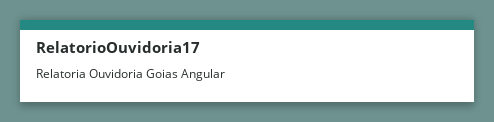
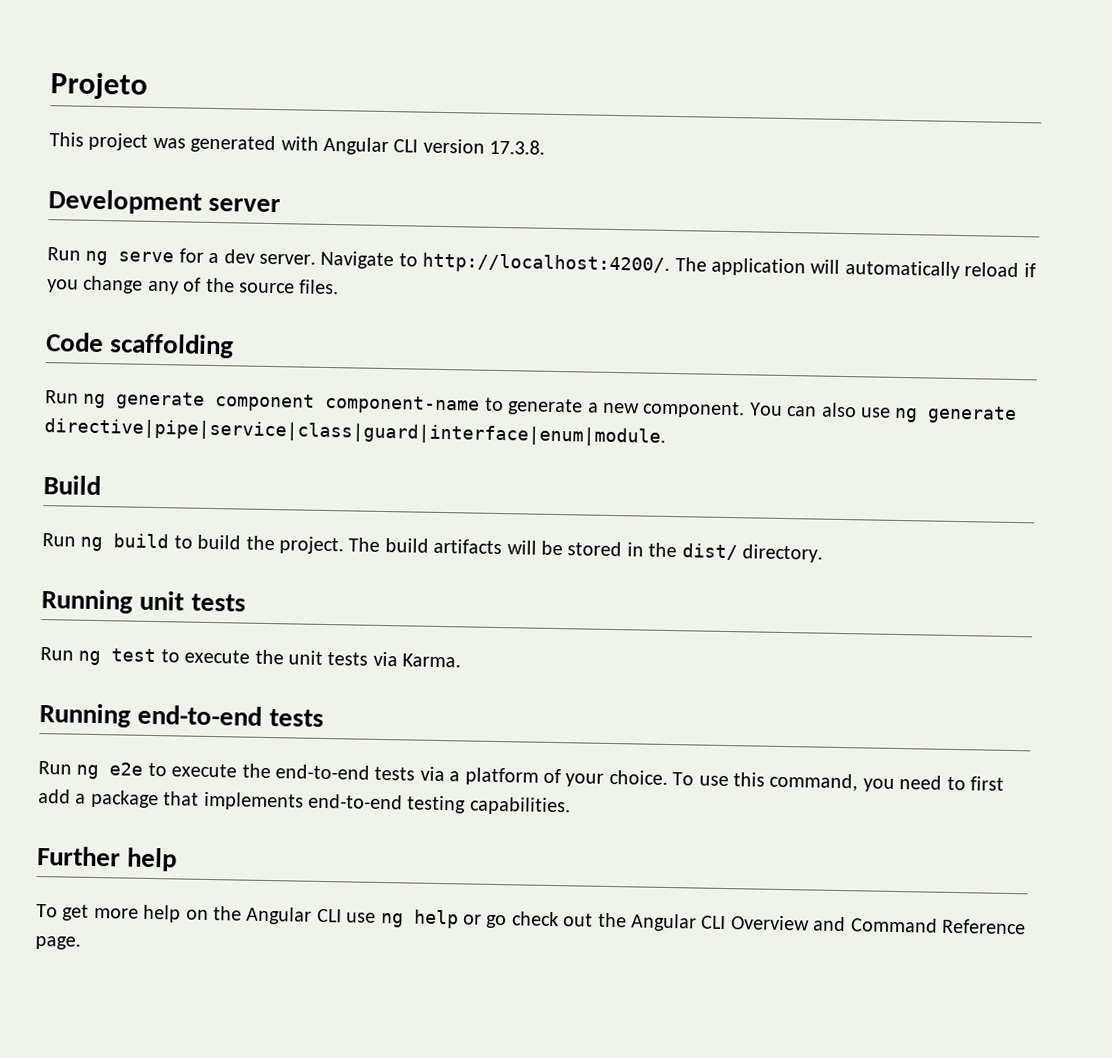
[36,41,200,53] [36,69,226,81] RelatorioOuvidoria17 // Relatoria Ouvidoria Goias Angular -> [50,72,148,100] [49,132,546,156] [48,189,282,215] [47,247,1036,280] [47,275,340,295] [46,332,235,359] [45,390,1018,425] [44,418,666,447] [43,475,101,496] [42,533,823,563] [41,589,246,614] [40,647,462,668] [39,703,324,728] [38,761,1004,792] [38,789,571,816] [37,845,178,872] [36,903,1026,935] [35,935,81,950] Projeto // This project was generated with Angular CLI version 17.3.8. // Development server // Run ng serve for a dev server. Navigate to http://localhost:4200/. The application will automatically reload if you change any of the source files. // Code scaffolding // Run ng generate component component-name to generate a new component. You can also use ng generate directive|pipe|service|class|guard|interface|enum|module. // Build // Run ng build to build the project. The build artifacts will be stored in the dist/ directory. // Running unit tests // Run ng test to execute the unit tests via Karma. // Running end-to-end tests // Run ng e2e to execute the end-to-end tests via a platform of your choice. To use this command, you need to first add a package that implements end-to-end testing capabilities. // Further help // To get more help on the Angular CLI use ng help or go check out the Angular CLI Overview and Command Reference page.

